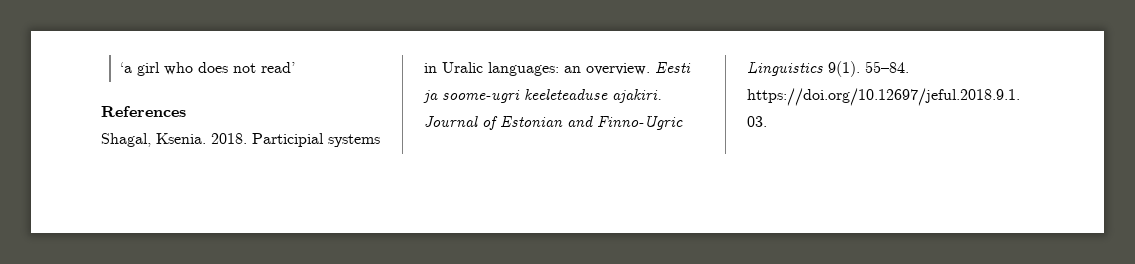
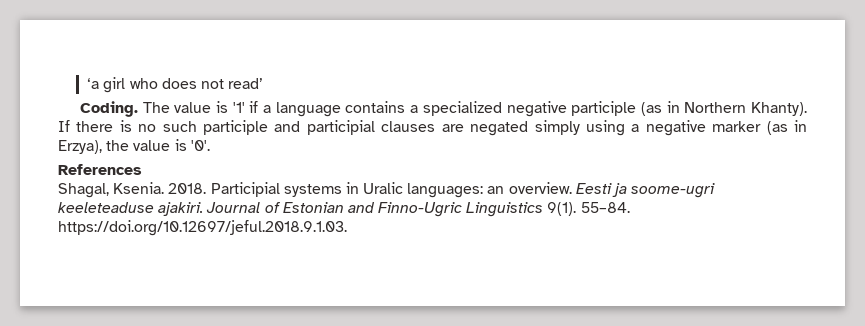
(295, 67) none -> [79,101,808,117] [58,120,807,136] [58,139,210,154] // Coding. The value is '1' if a language contains a specialized negative participle (as in Northern Khanty). If there is no such participle and participial clauses are negated simply using a negative marker (as in Erzya), the value is '0'.

